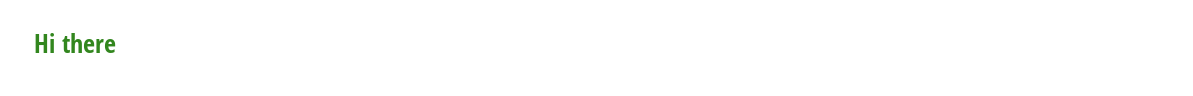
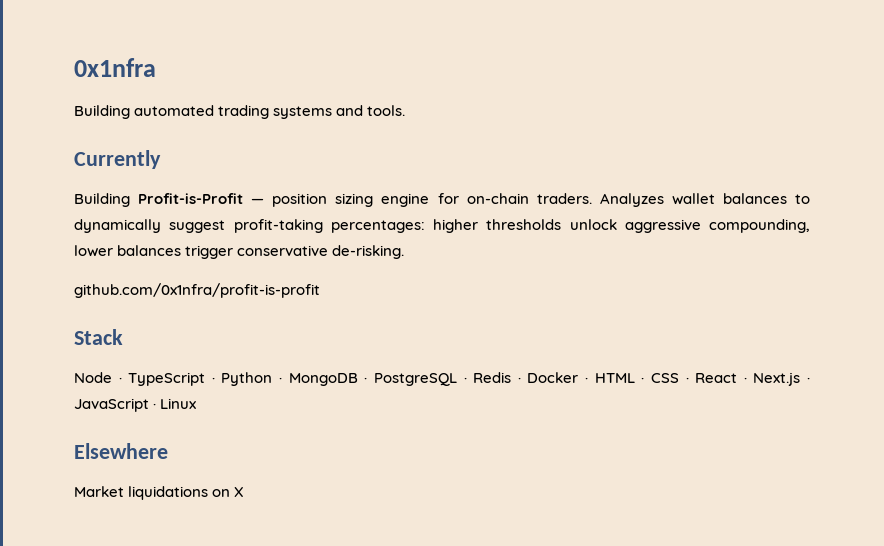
[34,33,117,53] Hi there -> [74,58,156,77] [74,105,406,119] [74,150,161,169] [74,193,810,207] [74,219,810,233] [74,245,405,259] [74,283,320,298] [74,329,123,345] [74,372,810,386] [74,398,197,412] [74,443,168,459] [74,486,245,500] 0x1nfra // Building automated trading systems and tools. // Currently // Building Profit-is-Profit — position sizing engine for on-chain traders. Analyzes wallet balances to dynamically suggest profit-taking percentages: higher thresholds unlock aggressive compounding, lower balances trigger conservative de-risking. // github.com/0x1nfra/profit-is-profit // Stack // Node · TypeScript · Python · MongoDB · PostgreSQL · Redis · Docker · HTML · CSS · React · Next.js · JavaScript · Linux // Elsewhere // Market liquidations on X

